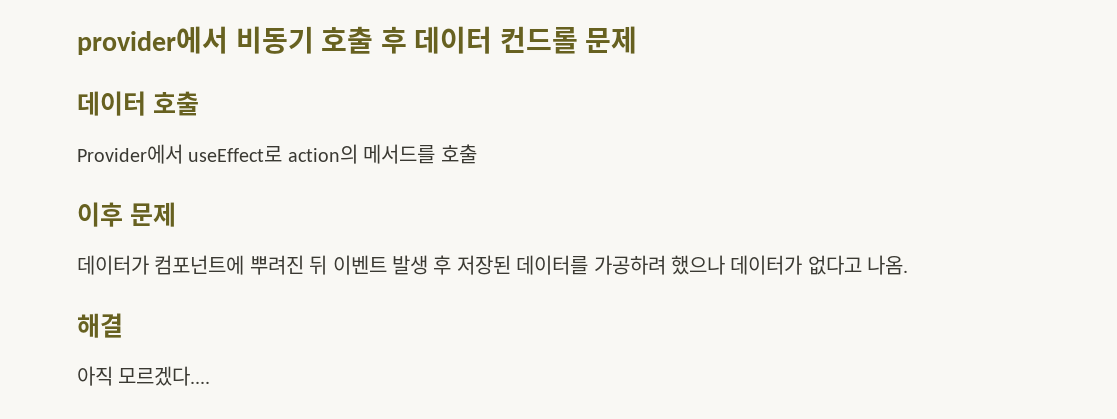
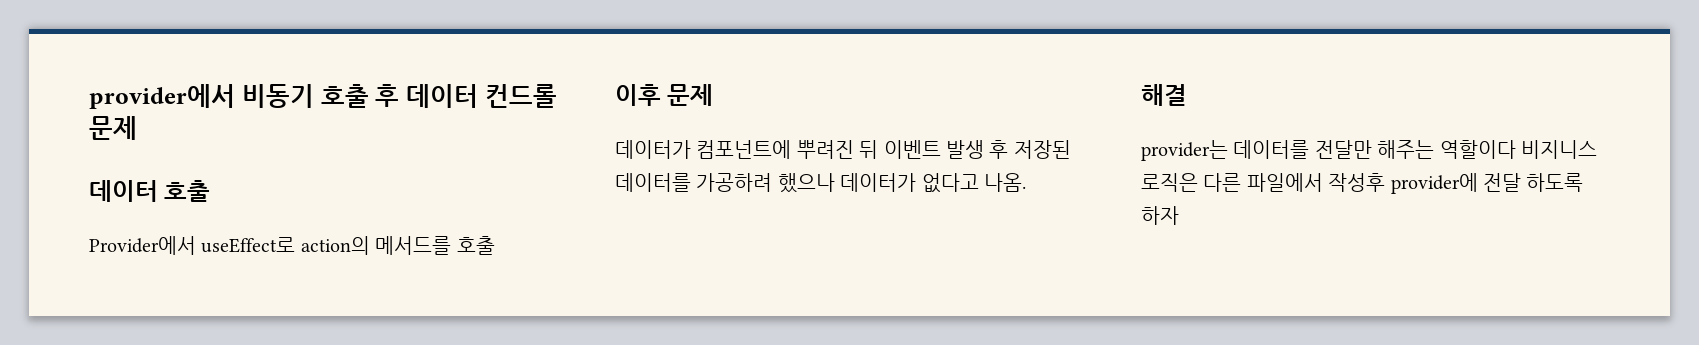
[77,366,211,386] 아직 모르겠다.... -> [1141,140,1597,161] [1141,173,1584,194] [1141,206,1179,225] provider는 데이터를 전달만 해주는 역할이다 비지니스 로직은 다른 파일에서 작성후 provider에 전달 하도록 하자

